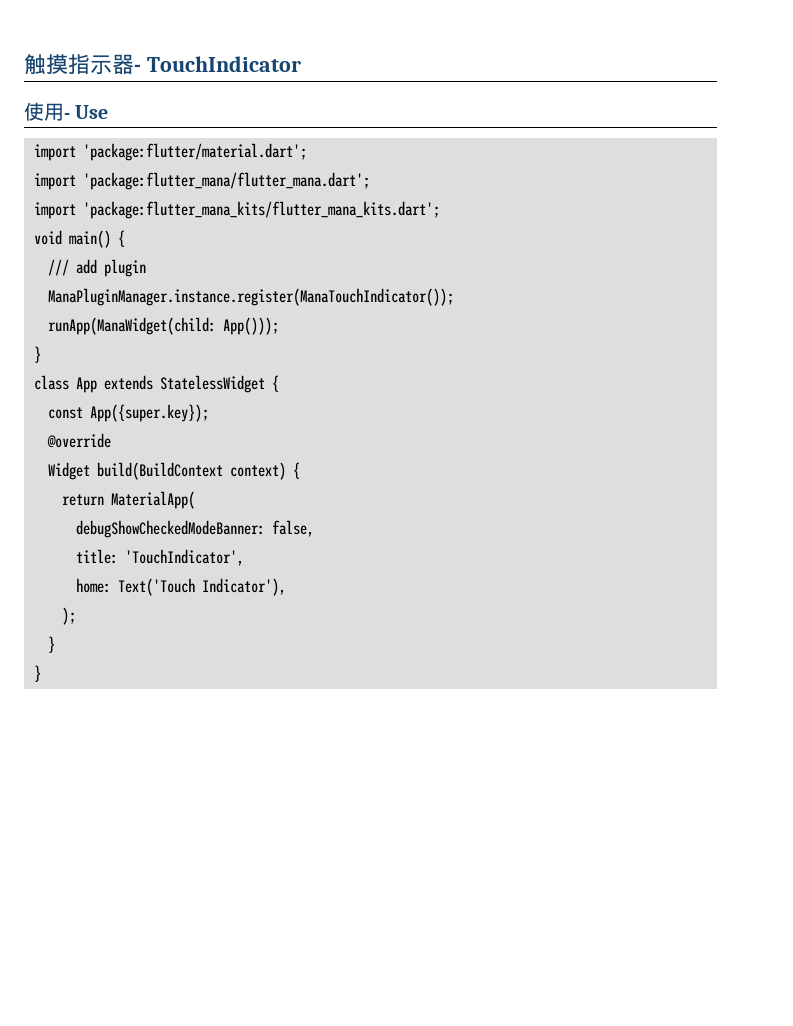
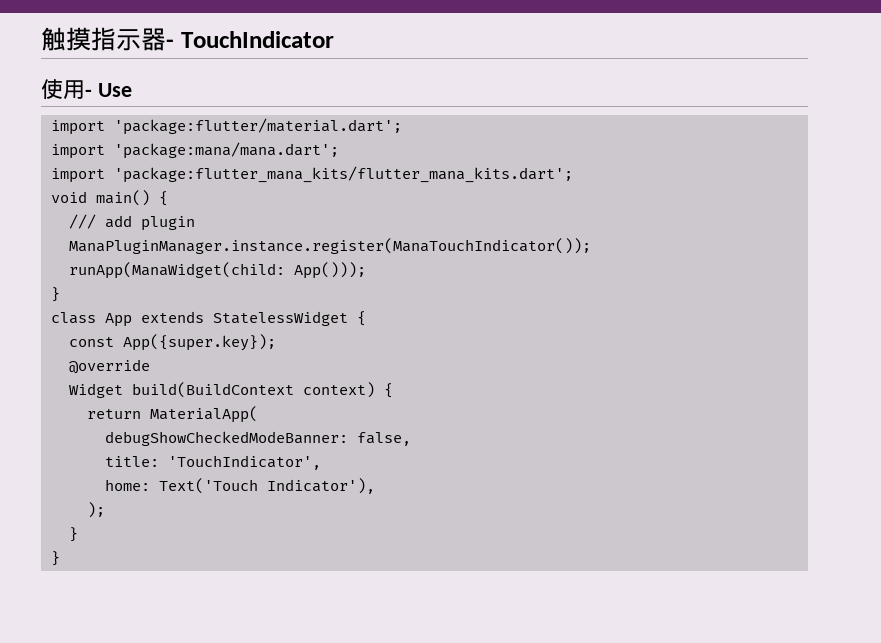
[83,172,371,190] 'package:flutter_mana/flutter_mana.dart'; -> [113,142,339,159] 'package:mana/mana.dart';

